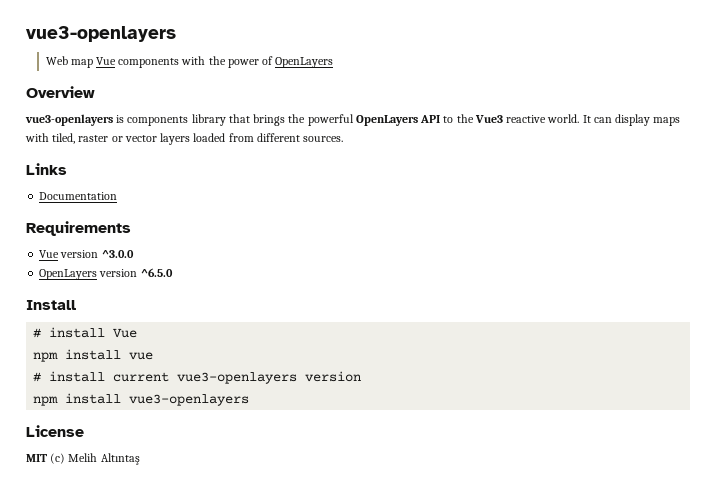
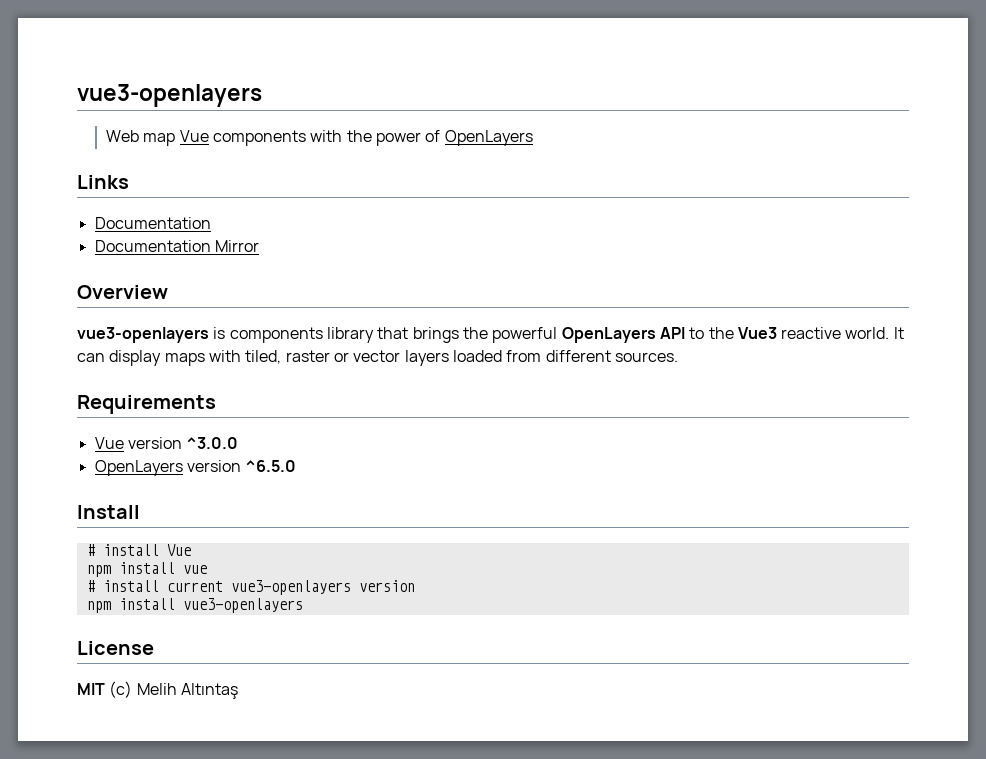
(334, 62) none -> [77,175,129,189] [94,217,211,229] [94,240,259,252] // Links // Documentation // Documentation Mirror
[26,163,67,175] [39,192,118,200] // Links // Documentation -> (678, 357) none

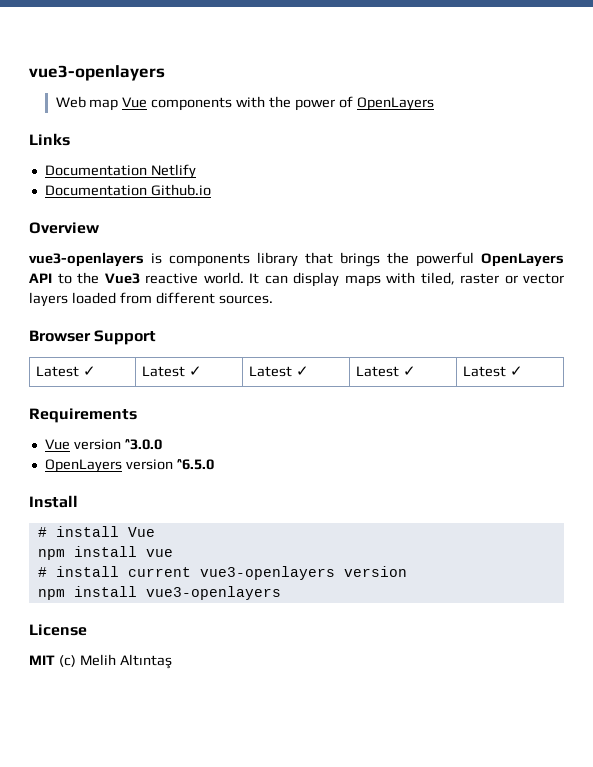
[94,240,259,252] // Documentation Mirror -> [150,164,196,179] [44,184,211,196] Netlify // Documentation Github.io
(678, 357) none -> [29,330,157,345] [35,366,96,377] [141,366,202,377] [248,366,309,377] [355,366,416,377] [462,366,523,377] // Browser Support // Latest ✓ | Latest ✓ | Latest ✓ | Latest ✓ | Latest ✓

